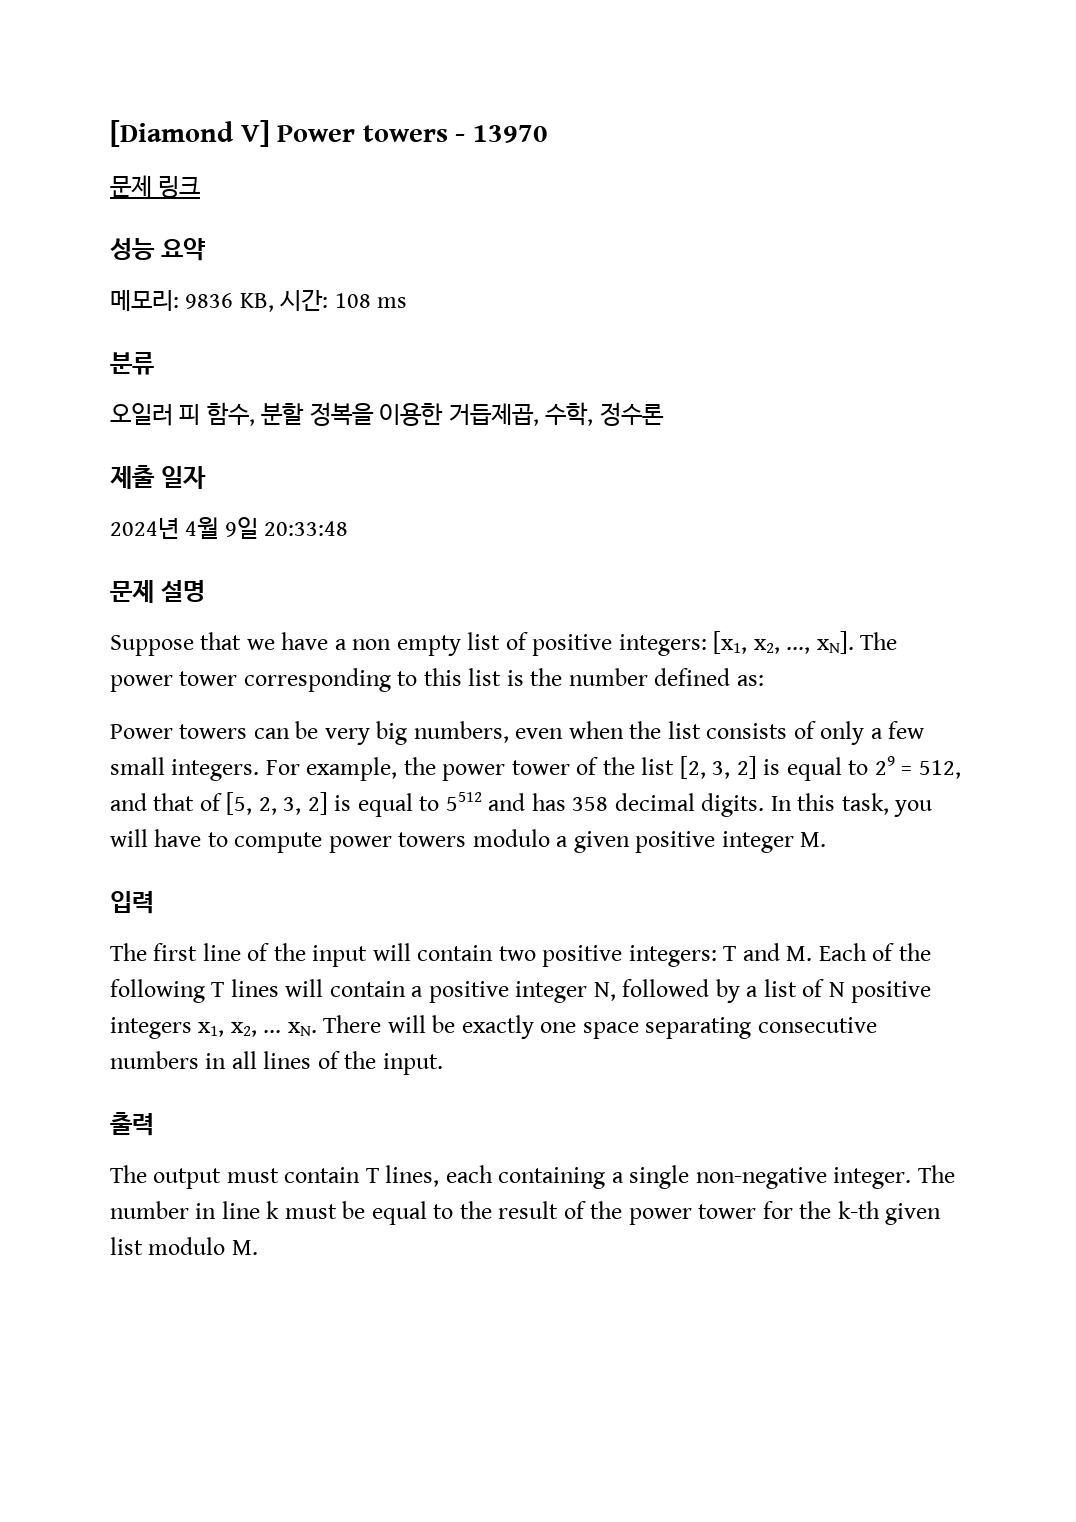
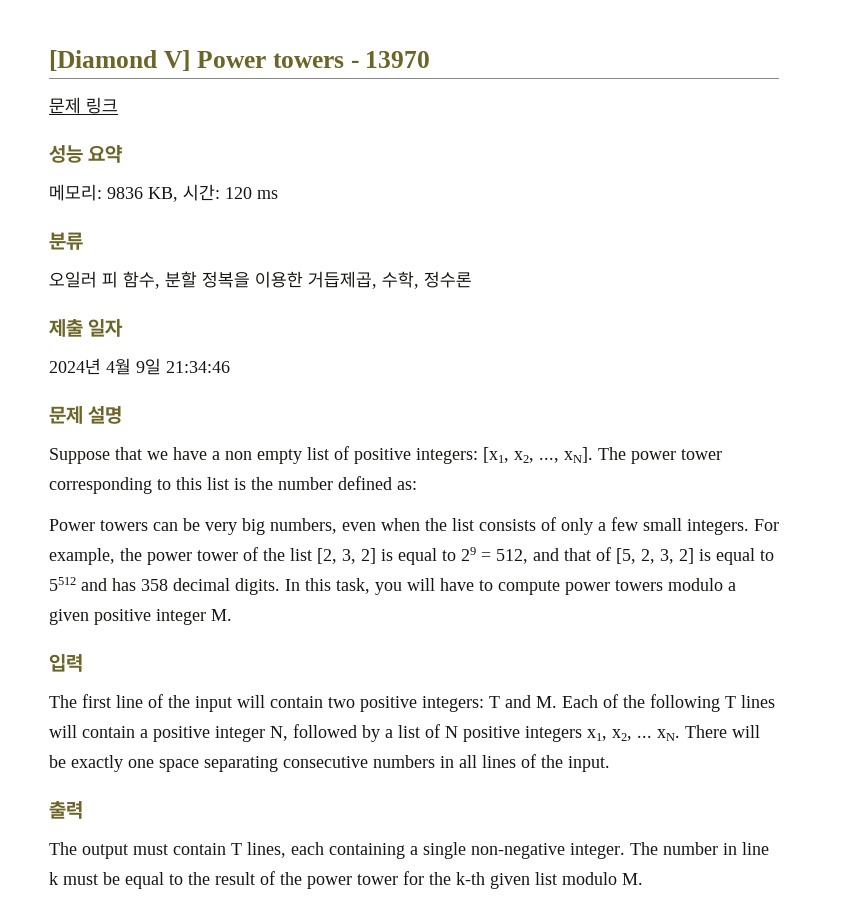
[334,293,371,308] 108 -> [225,187,252,199] 120
[264,521,349,536] 20:33:48 -> [166,361,230,373] 21:34:46

